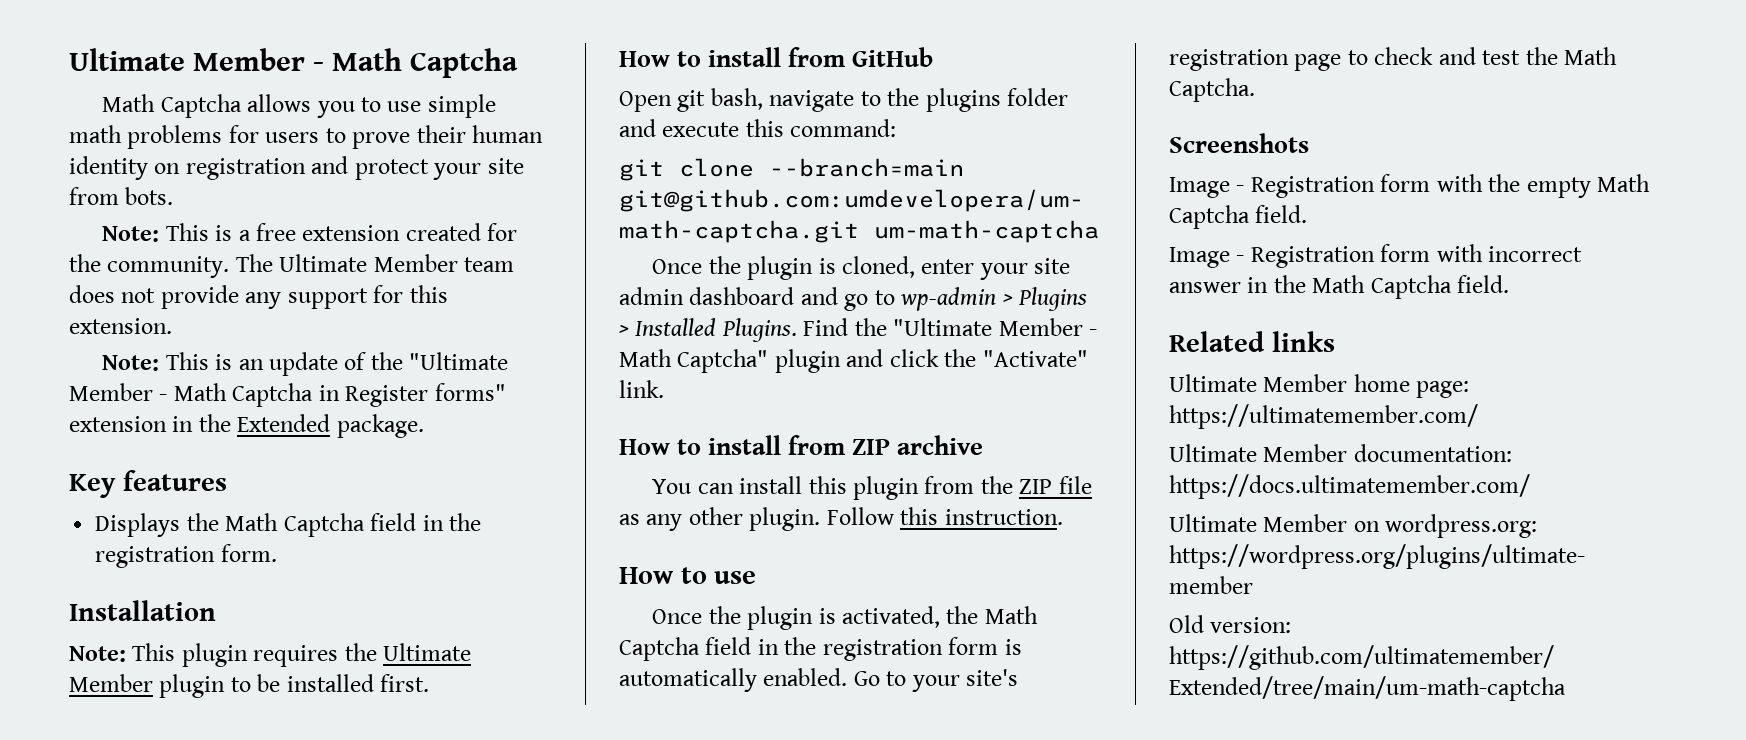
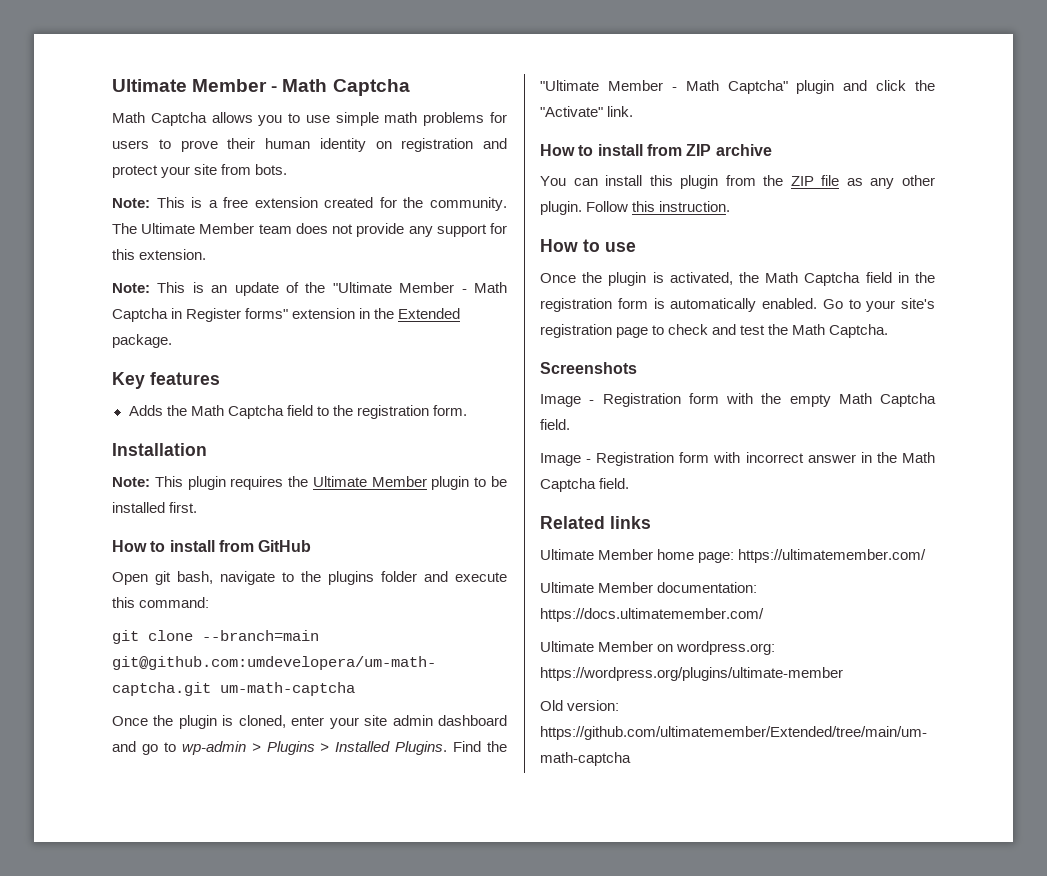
[95,513,444,537] Displays the Math Captcha field in -> [128,405,329,419] Adds the Math Captcha field to

